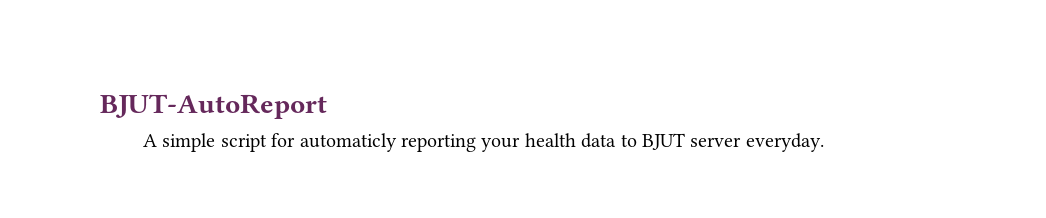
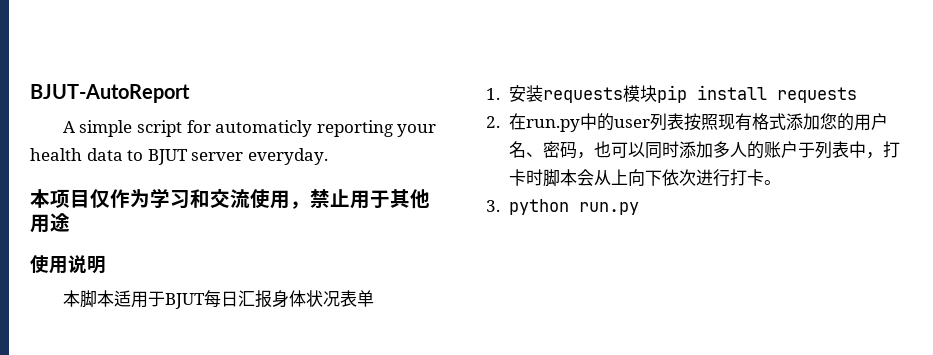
(824, 142) none -> [30,188,430,209] [30,213,70,233] [30,255,106,274] [62,290,374,309] [486,85,857,103] [486,113,888,132] [508,141,900,159] [508,169,781,187] [486,199,639,215] // 本项目仅作为学习和交流使用，禁止用于其他用途 // 使用说明 // 本脚本适用于BJUT每日汇报身体状况表单 // 1.安装requests模块pip install requests // 2.在run.py中的user列表按照现有格式添加您的用户名、密码，也可以同时添加多人的账户于列表中，打卡时脚本会从上向下依次进行打卡。 // 3. python run.py

